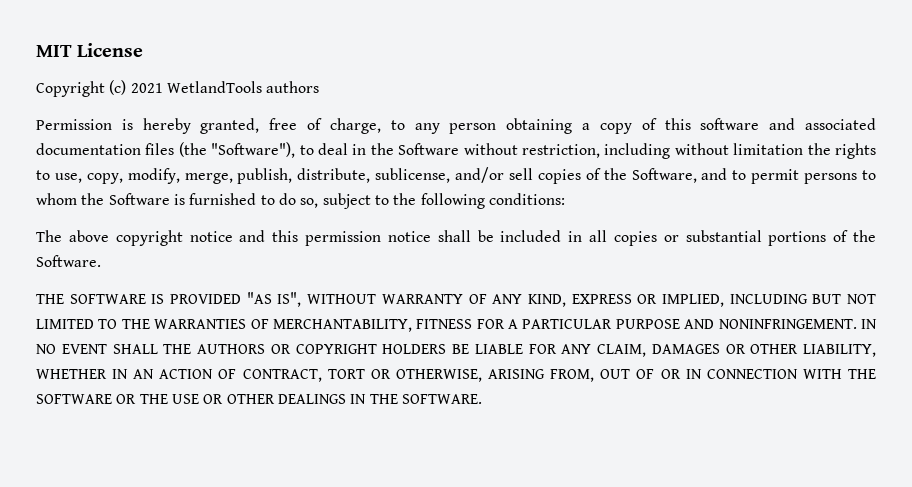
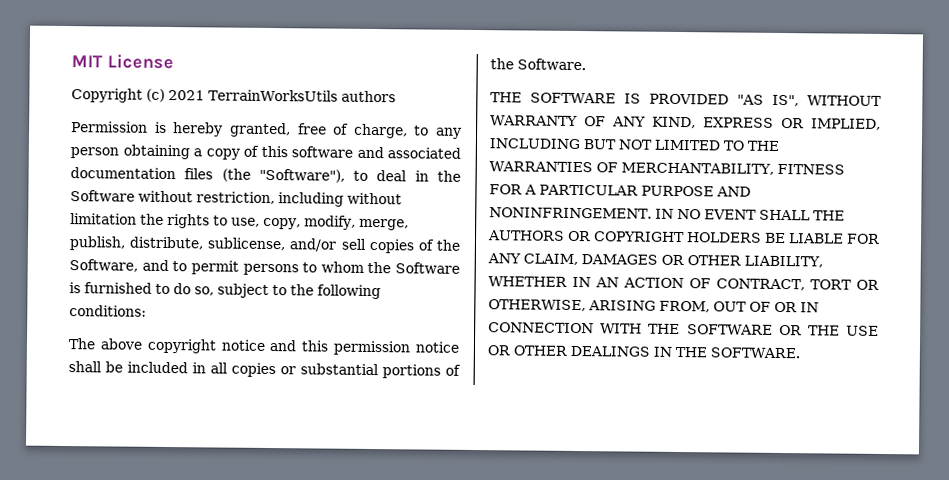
[166,81,262,93] WetlandTools -> [208,89,338,102] TerrainWorksUtils

